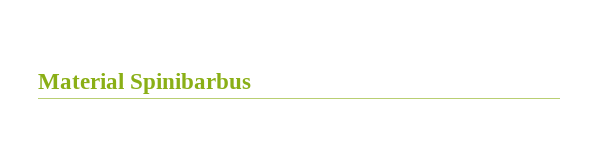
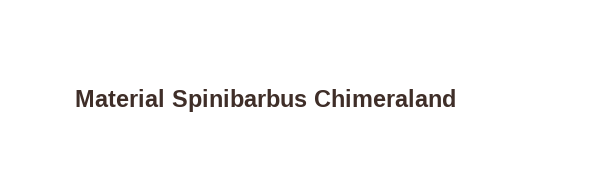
(252, 83) none -> [314,89,456,107] Chimeraland

